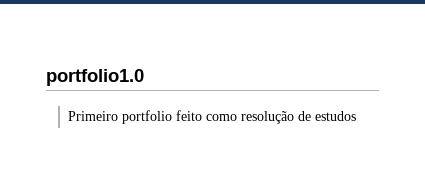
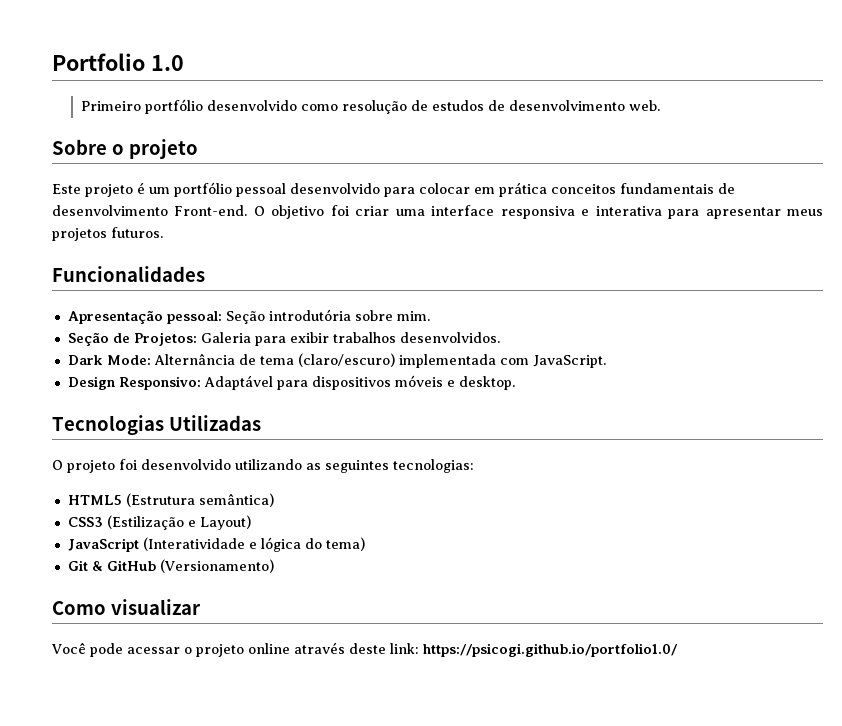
[46,69,144,86] portfolio1.0 -> [52,53,184,71] Portfolio 1.0
[121,110,202,124] portfolio feito -> [144,99,297,114] portfólio desenvolvido
(356, 116) none -> [487,100,660,111] [52,139,198,159] [52,182,735,197] [52,205,823,219] [52,227,163,241] [52,266,205,282] [67,309,430,324] [67,332,500,346] [67,353,606,368] [67,375,515,390] [52,415,261,435] [52,459,474,473] [67,493,274,507] [67,515,251,530] [67,537,365,552] [67,559,274,573] [52,599,201,615] [51,642,678,657] de desenvolvimento web. // Sobre o projeto // Este projeto é um portfólio pessoal desenvolvido para colocar em prática conceitos fundamentais de desenvolvimento Front-end. O objetivo foi criar uma interface responsiva e interativa para apresentar meus projetos futuros. // Funcionalidades // Apresentação pessoal: Seção introdutória sobre mim. // Seção de Projetos: Galeria para exibir trabalhos desenvolvidos. // Dark Mode: Alternância de tema (claro/escuro) implementada com JavaScript. // Design Responsivo: Adaptável para dispositivos móveis e desktop. // Tecnologias Utilizadas // O projeto foi desenvolvido utilizando as seguintes tecnologias: // HTML5 (Estrutura semântica) // CSS3 (Estilização e Layout) // JavaScript (Interatividade e lógica do tema) // Git & GitHub (Versionamento) // Como visualizar // Você pode acessar o projeto online através deste link: https://psicogi.github.io/portfolio1.0/

